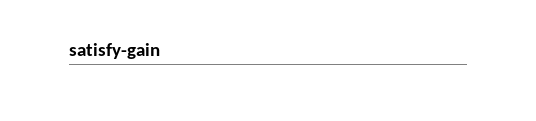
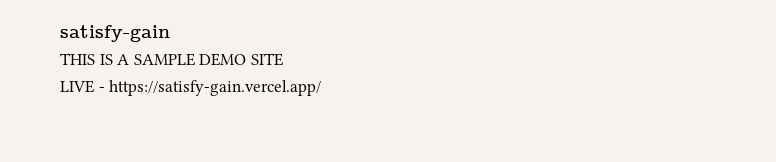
(160, 51) none -> [60,53,283,66] [60,80,322,96] // THIS IS A SAMPLE DEMO SITE // LIVE - https://satisfy-gain.vercel.app/

